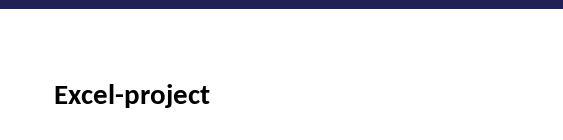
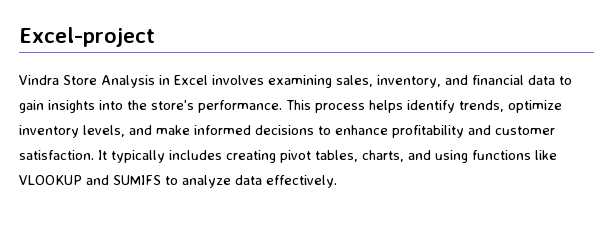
(210, 96) none -> [19,75,572,88] [19,100,562,113] [19,125,555,138] [19,150,557,163] [19,175,337,188] // Vindra Store Analysis in Excel involves examining sales, inventory, and financial data to gain insights into the store's performance. This process helps identify trends, optimize inventory levels, and make informed decisions to enhance profitability and customer satisfaction. It typically includes creating pivot tables, charts, and using functions like VLOOKUP and SUMIFS to analyze data effectively.

